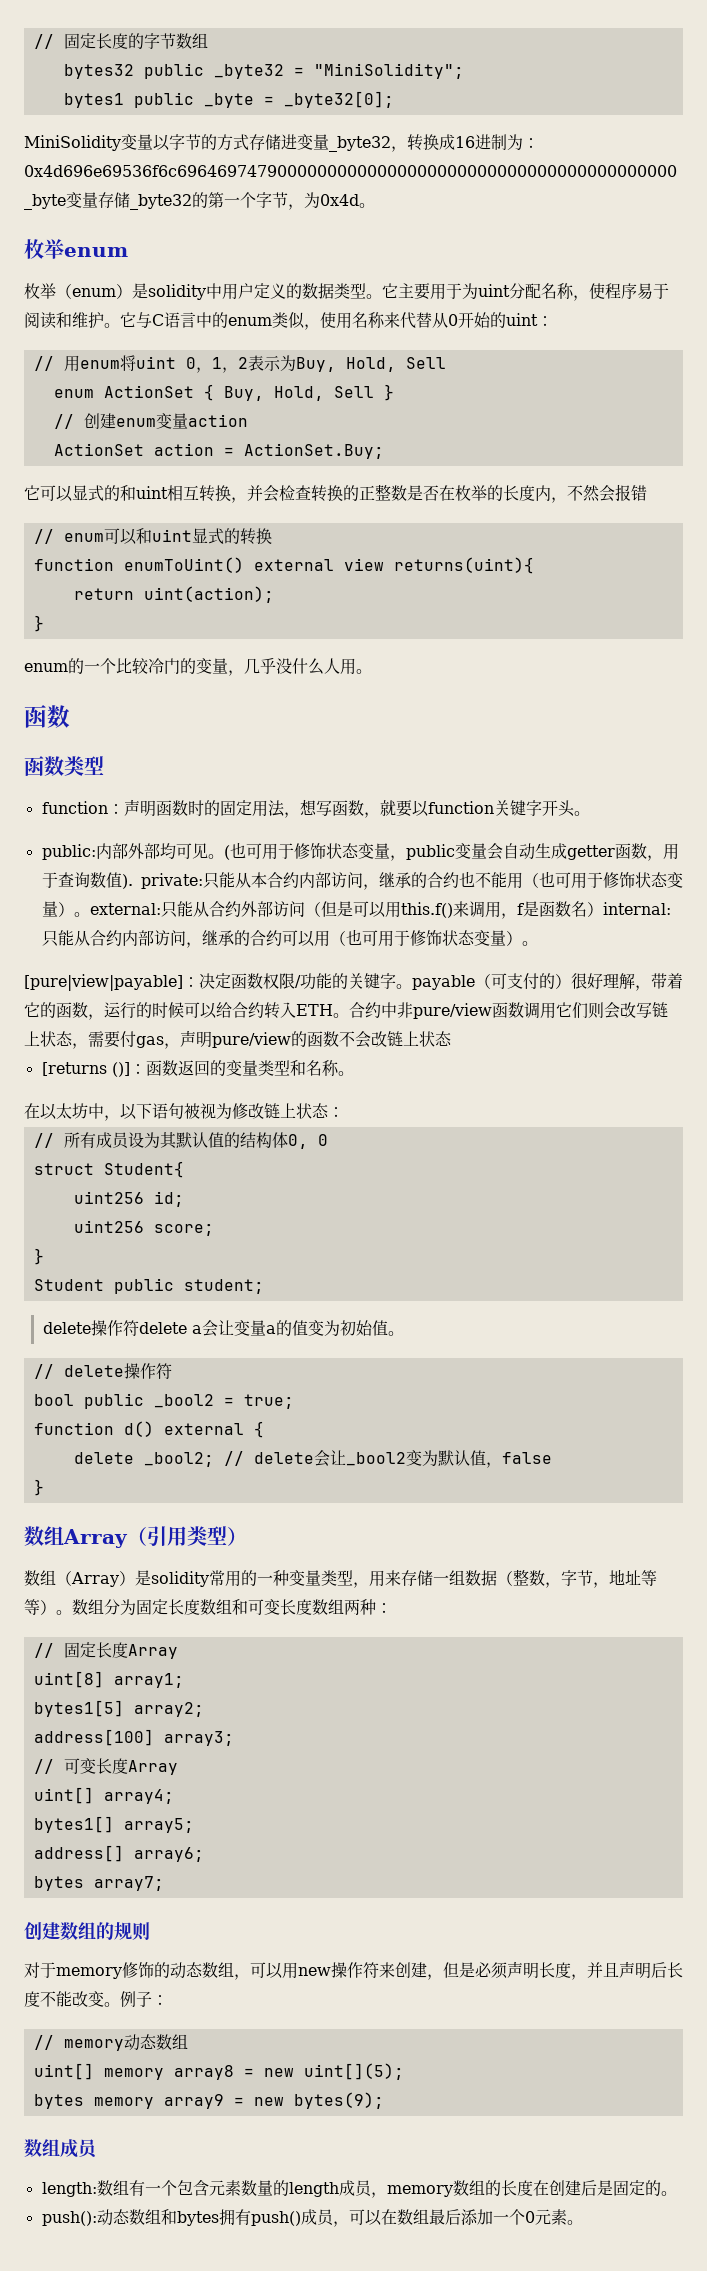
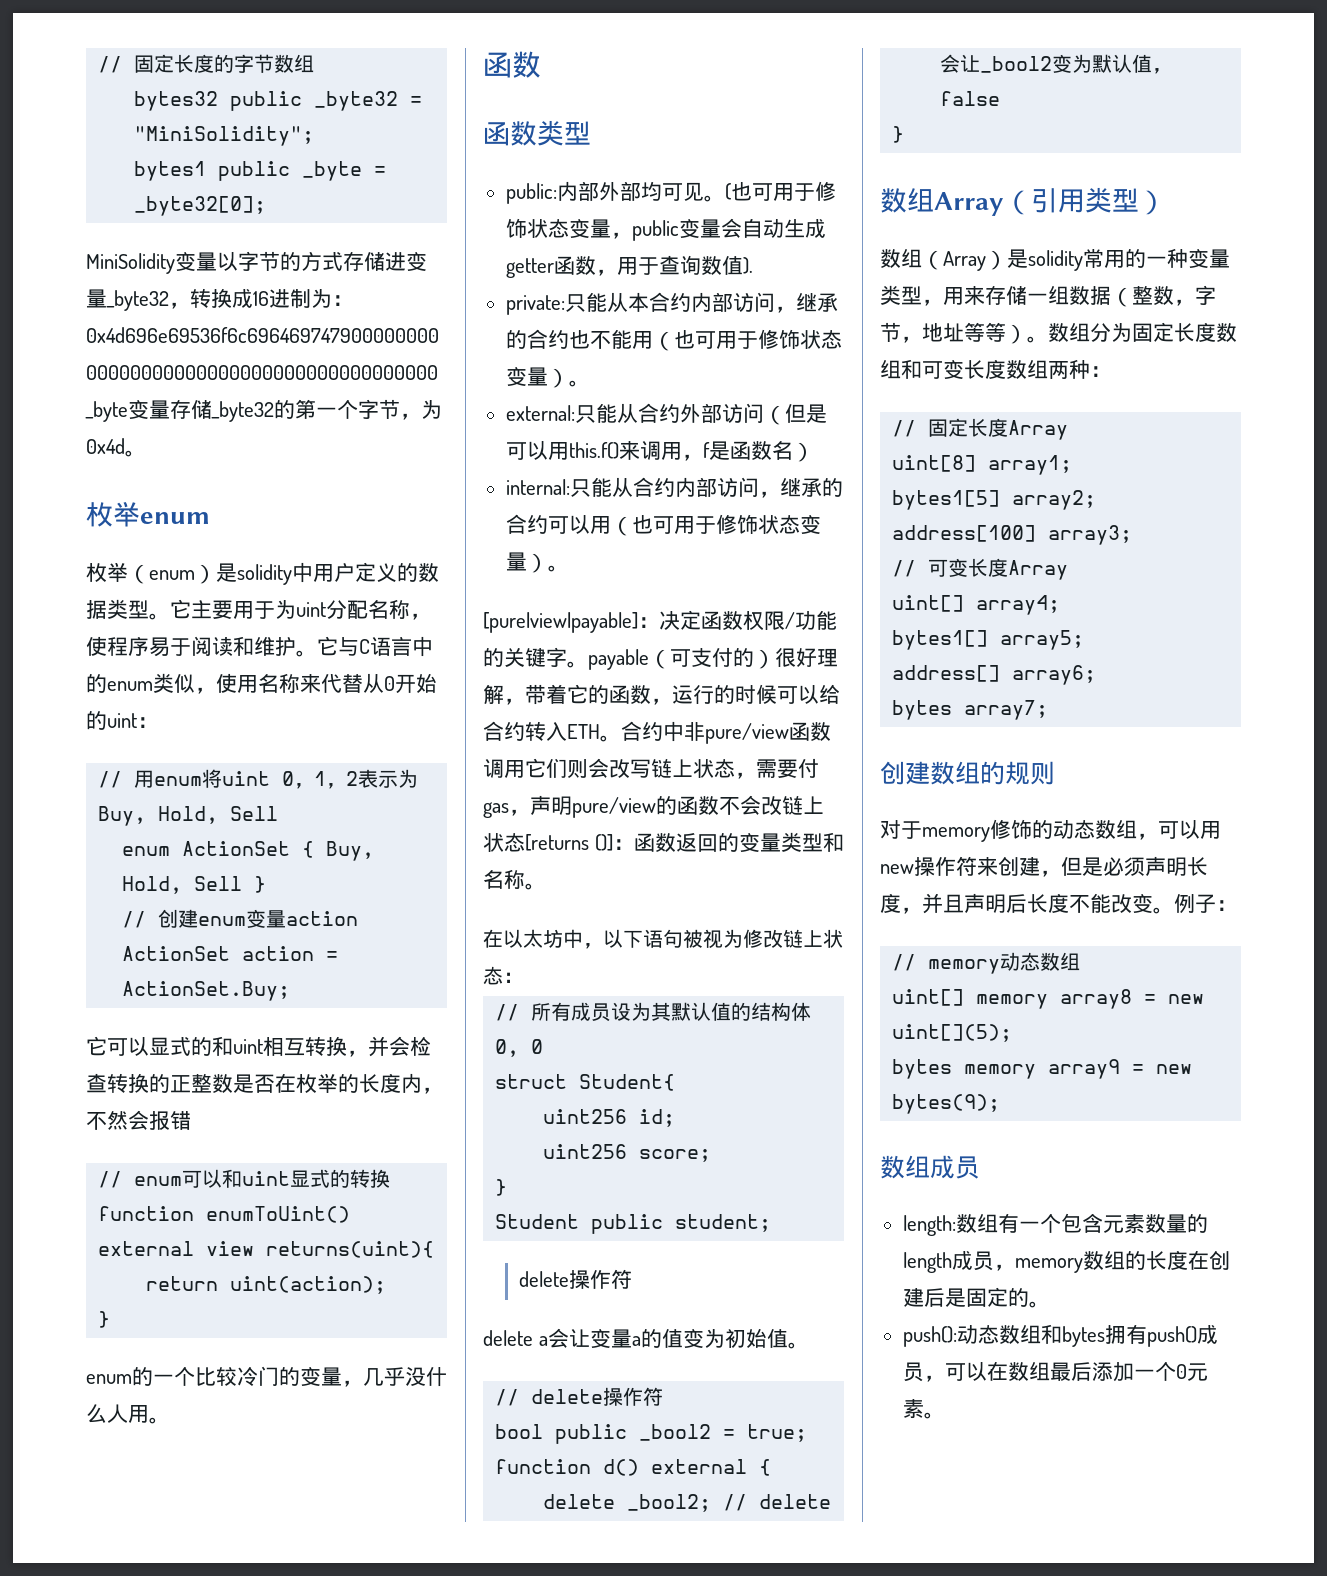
[41,799,590,818] // function：声明函数时的固定用法，想写函数，就要以function关键字开头。 -> (591, 133) none
(133, 881) none -> (753, 265) //
(90, 914) none -> (590, 383) //
(603, 909) none -> (814, 452) //
(452, 1038) // -> (525, 842) none
(139, 1328) none -> (632, 1279) //

